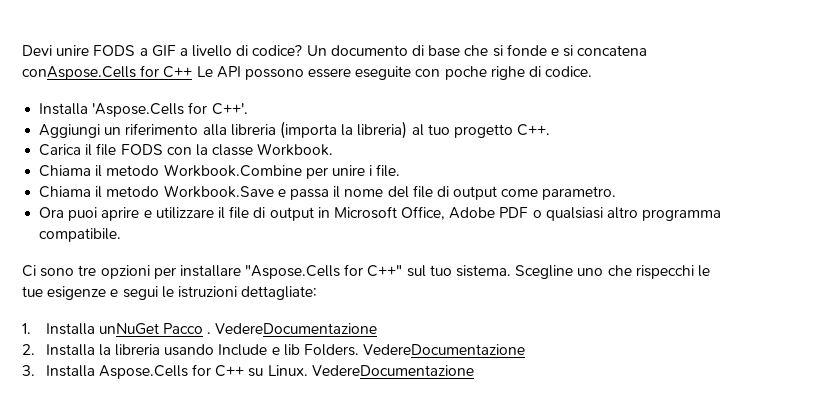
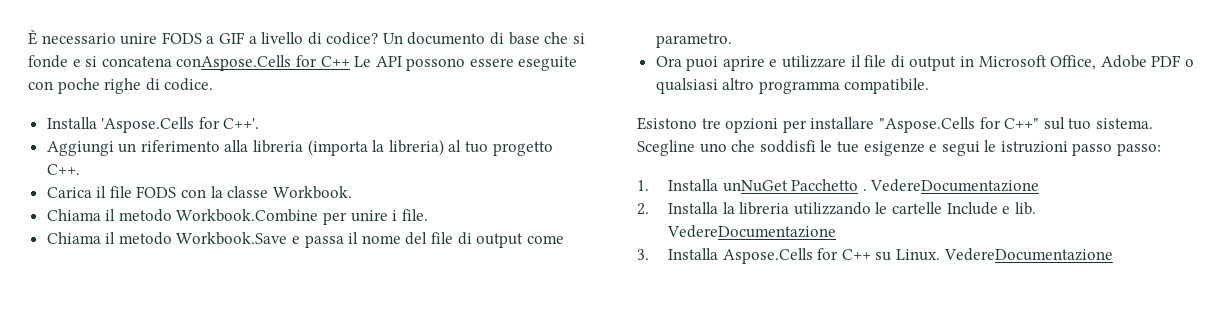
[22,45,52,56] Devi -> [28,29,116,45] È necessario
[22,265,75,277] Ci sono -> [637,117,697,130] Esistono
[635,265,694,279] rispecchi -> [759,140,816,153] soddisfi
[241,286,318,300] dettagliate: -> [1072,143,1162,156] passo passo:
[163,323,204,334] Pacco -> [791,179,859,191] Pacchetto
[164,344,360,356] usando Include e lib Folders. -> [793,202,1036,215] utilizzando le cartelle Include e lib.

